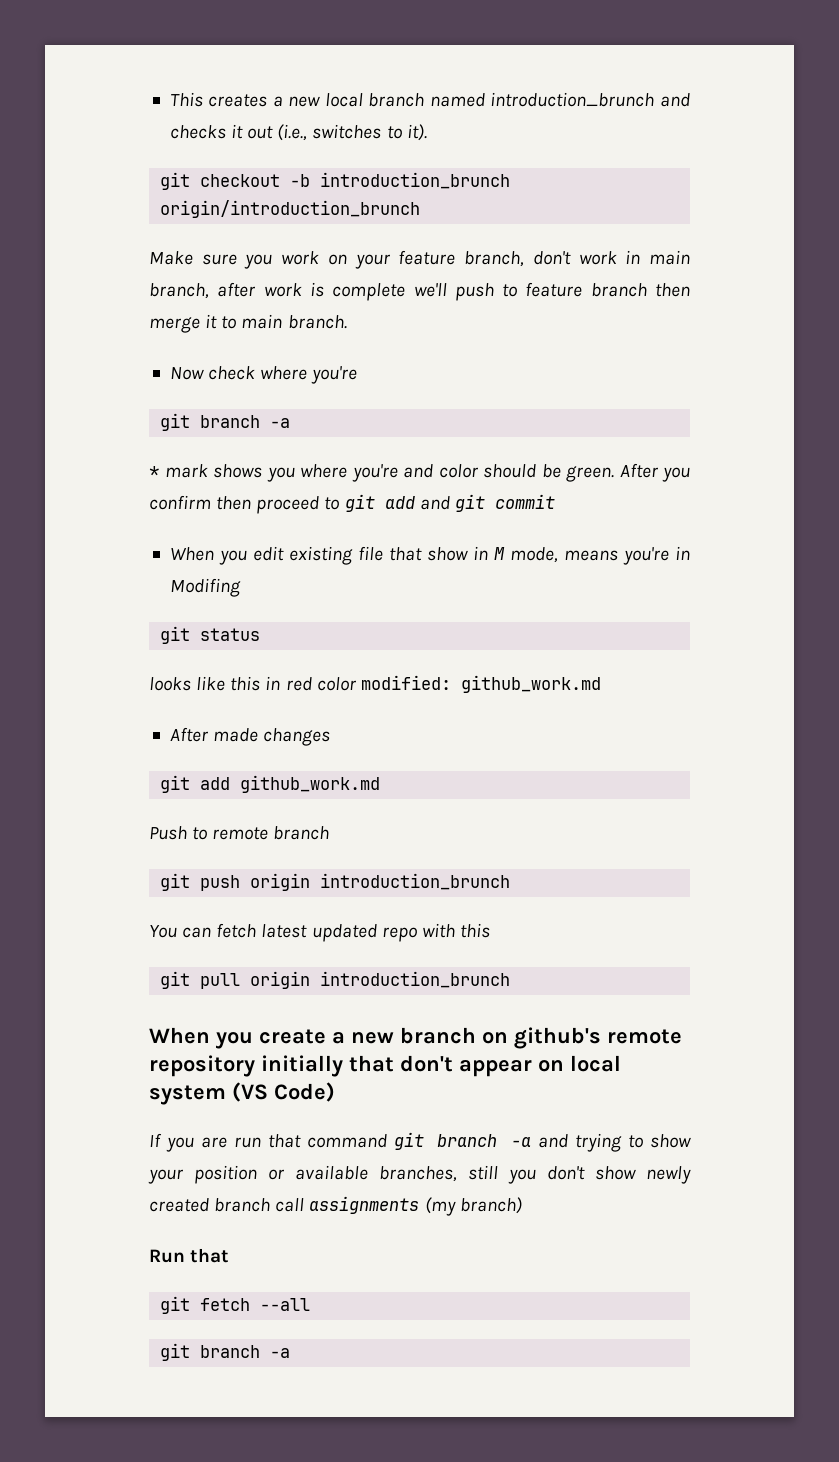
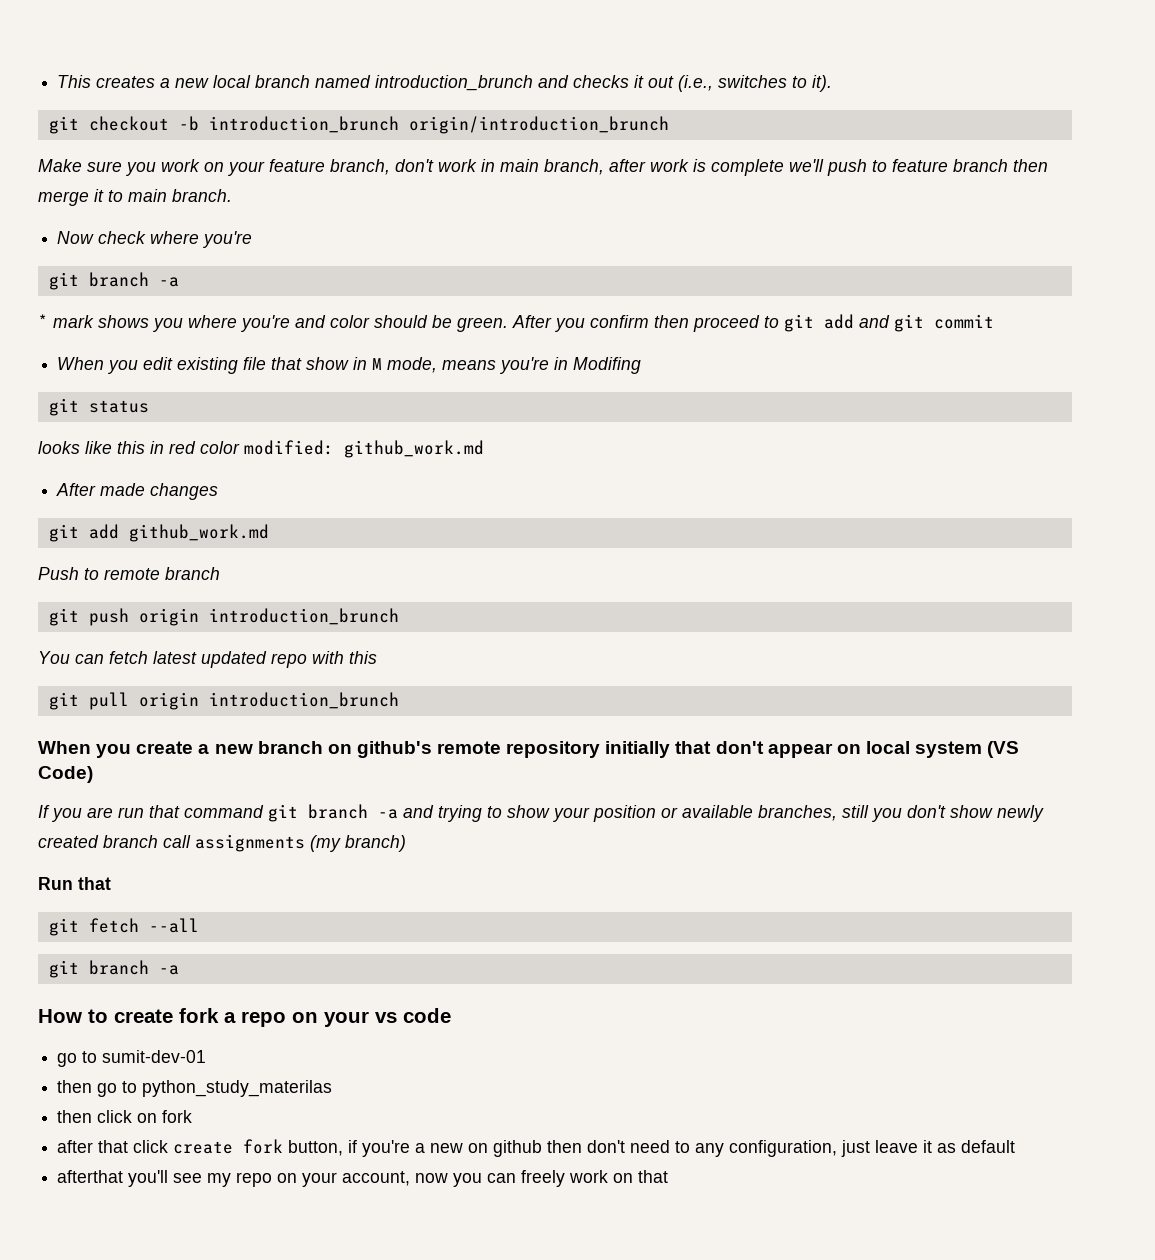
(291, 1353) none -> [38,1008,451,1027] [57,1050,207,1067] [57,1080,333,1097] [57,1110,193,1123] [57,1139,1016,1157] [57,1170,669,1187] // How to create fork a repo on your vs code // go to sumit-dev-01 // then go to python_study_materilas // then click on fork // after that click create fork button, if you're a new on github then don't need to any configuration, just leave it as default // afterthat you'll see my repo on your account, now you can freely work on that

